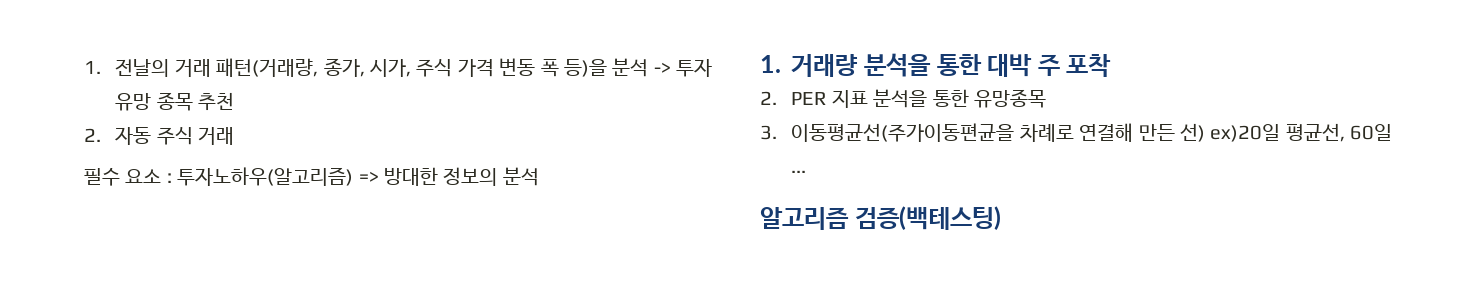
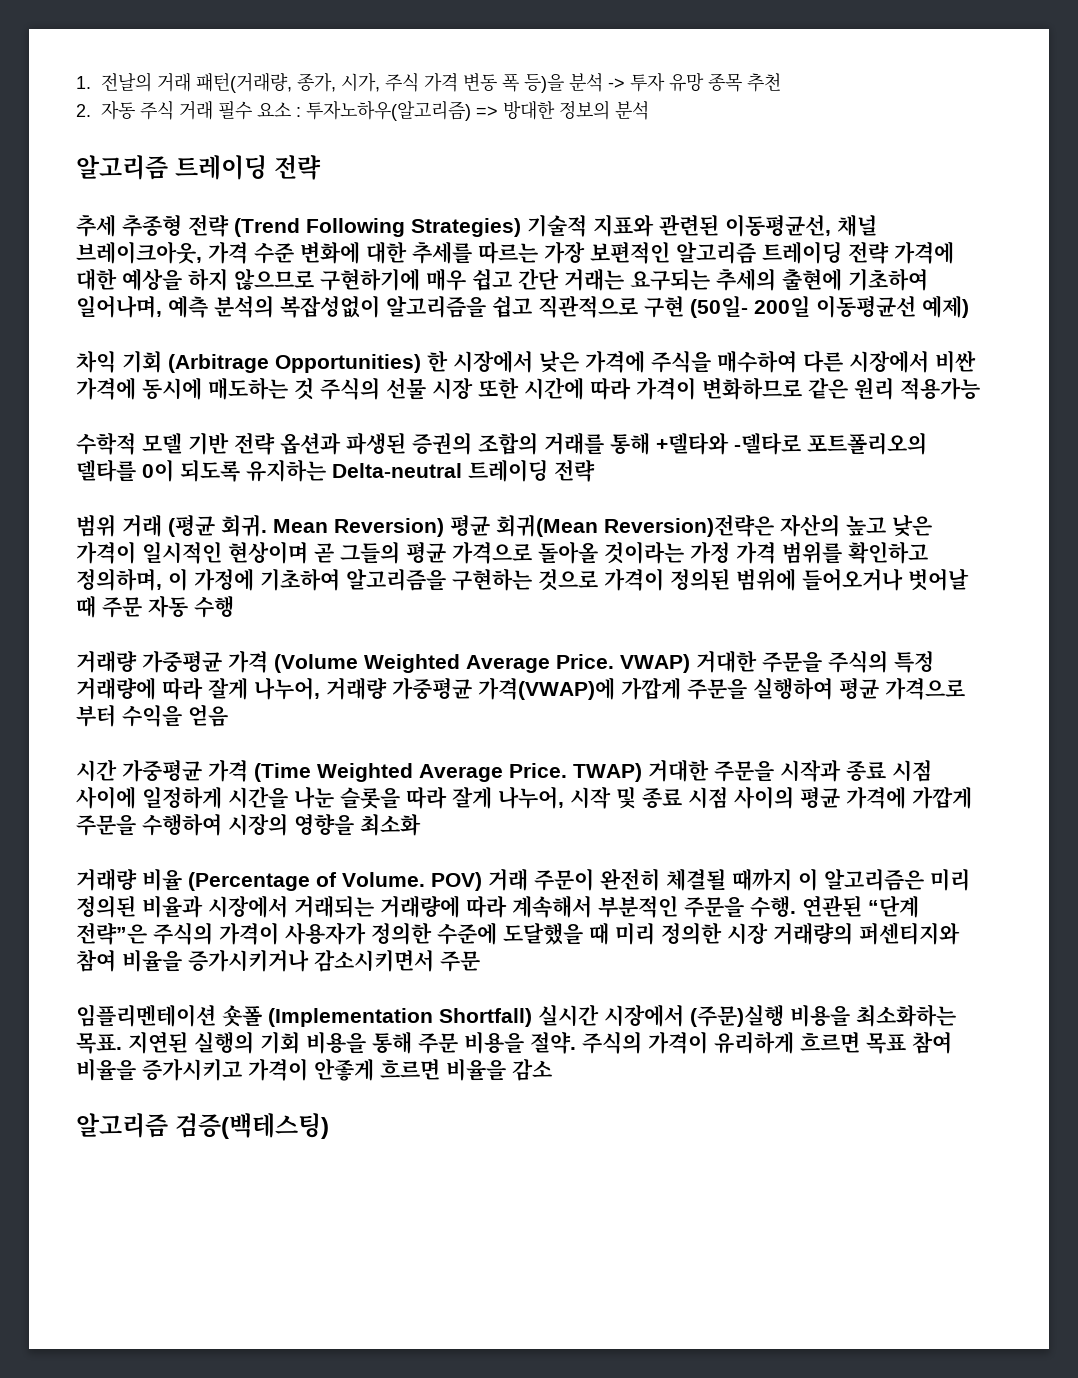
(235, 136) // -> (213, 110) none
[760,53,1112,77] [760,89,1046,108] [760,123,1393,142] [791,170,807,173] 1. 거래량 분석을 통한 대박 주 포착 // 2. PER 지표 분석을 통한 유망종목 // 3. 이동평균선(주가이동편균을 차례로 연결해 만든 선) ex)20일 평균선, 60일 ... -> [76,155,321,180] [76,214,877,237] [76,241,954,264] [76,268,928,291] [76,295,969,318] [76,350,976,373] [76,377,980,400] [76,432,927,455] [76,459,595,482] [76,514,932,537] [76,541,928,564] [76,568,969,591] [76,595,234,618] [76,650,934,673] [76,677,965,700] [76,704,228,727] [76,759,932,782] [76,786,972,809] [76,813,421,836] [76,868,970,891] [76,895,919,918] [76,922,960,945] [76,949,480,972] [76,1004,956,1027] [76,1031,952,1054] [76,1058,552,1081] 알고리즘 트레이딩 전략 // 추세 추종형 전략 (Trend Following Strategies) 기술적 지표와 관련된 이동평균선, 채널 브레이크아웃, 가격 수준 변화에 대한 추세를 따르는 가장 보편적인 알고리즘 트레이딩 전략 가격에 대한 예상을 하지 않으므로 구현하기에 매우 쉽고 간단 거래는 요구되는 추세의 출현에 기초하여 일어나며, 예측 분석의 복잡성없이 알고리즘을 쉽고 직관적으로 구현 (50일- 200일 이동평균선 예제) // 차익 기회 (Arbitrage Opportunities) 한 시장에서 낮은 가격에 주식을 매수하여 다른 시장에서 비싼 가격에 동시에 매도하는 것 주식의 선물 시장 또한 시간에 따라 가격이 변화하므로 같은 원리 적용가능 // 수학적 모델 기반 전략 옵션과 파생된 증권의 조합의 거래를 통해 +델타와 -델타로 포트폴리오의 델타를 0이 되도록 유지하는 Delta-neutral 트레이딩 전략 // 범위 거래 (평균 회귀. Mean Reversion) 평균 회귀(Mean Reversion)전략은 자산의 높고 낮은 가격이 일시적인 현상이며 곧 그들의 평균 가격으로 돌아올 것이라는 가정 가격 범위를 확인하고 정의하며, 이 가정에 기초하여 알고리즘을 구현하는 것으로 가격이 정의된 범위에 들어오거나 벗어날 때 주문 자동 수행 // 거래량 가중평균 가격 (Volume Weighted Average Price. VWAP) 거대한 주문을 주식의 특정 거래량에 따라 잘게 나누어, 거래량 가중평균 가격(VWAP)에 가깝게 주문을 실행하여 평균 가격으로 부터 수익을 얻음 // 시간 가중평균 가격 (Time Weighted Average Price. TWAP) 거대한 주문을 시작과 종료 시점 사이에 일정하게 시간을 나눈 슬롯을 따라 잘게 나누어, 시작 및 종료 시점 사이의 평균 가격에 가깝게 주문을 수행하여 시장의 영향을 최소화 // 거래량 비율 (Percentage of Volume. POV) 거래 주문이 완전히 체결될 때까지 이 알고리즘은 미리 정의된 비율과 시장에서 거래되는 거래량에 따라 계속해서 부분적인 주문을 수행. 연관된 “단계 전략”은 주식의 가격이 사용자가 정의한 수준에 도달했을 때 미리 정의한 시장 거래량의 퍼센티지와 참여 비율을 증가시키거나 감소시키면서 주문 // 임플리멘테이션 숏폴 (Implementation Shortfall) 실시간 시장에서 (주문)실행 비용을 최소화하는 목표. 지연된 실행의 기회 비용을 통해 주문 비용을 절약. 주식의 가격이 유리하게 흐르면 목표 참여 비율을 증가시키고 가격이 안좋게 흐르면 비율을 감소

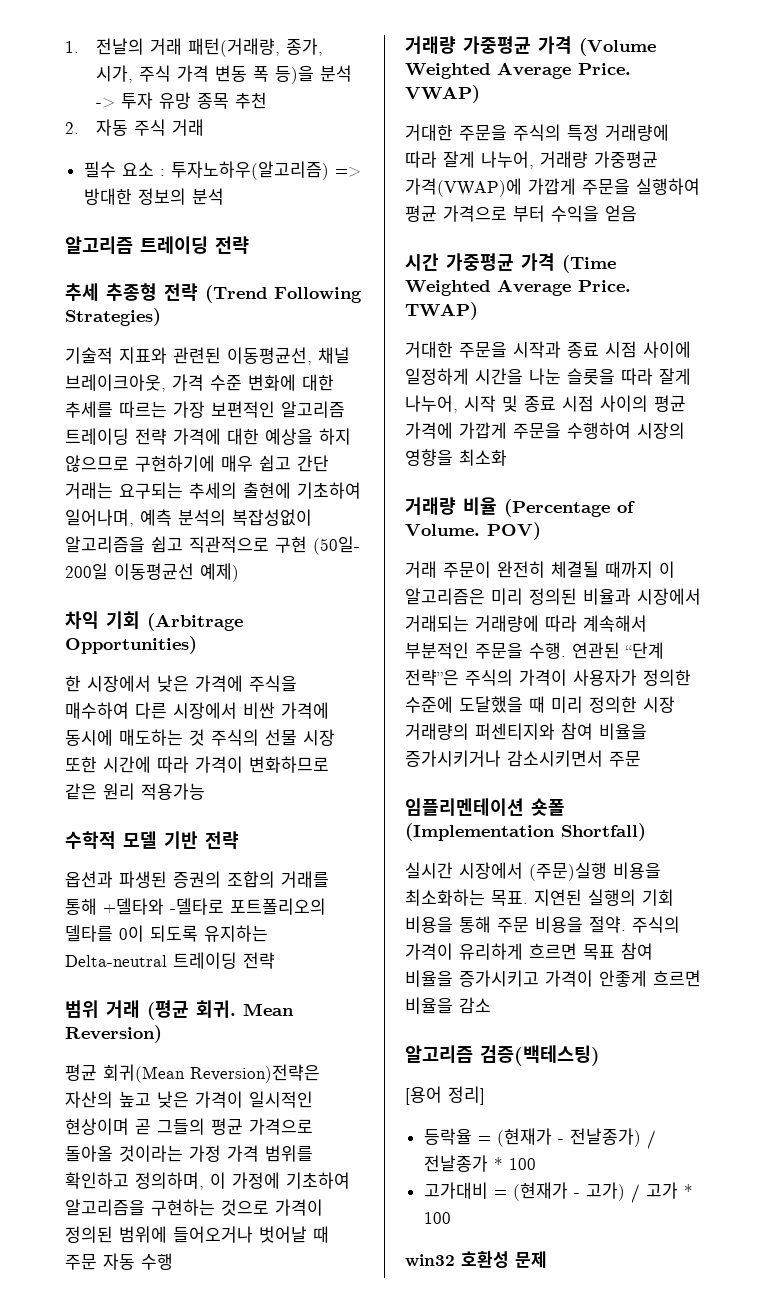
(213, 110) none -> (204, 127) //
(521, 227) none -> (161, 317) //
(421, 363) none -> (197, 645) //
(275, 443) none -> (239, 840) //
(444, 527) none -> (162, 1034) //
(690, 663) none -> (480, 94) //
(642, 772) none -> (478, 311) //
(482, 881) none -> (541, 531) //
(532, 1017) none -> (646, 832) //
(329, 1126) none -> [405,1086,485,1105] [423,1128,656,1149] [423,1155,536,1172] [423,1182,693,1203] [423,1212,451,1224] [405,1251,547,1268] // [용어 정리] // 등락율 = (현재가 - 전날종가) / 전날종가 * 100 // 고가대비 = (현재가 - 고가) / 고가 * 100 // win32 호환성 문제

